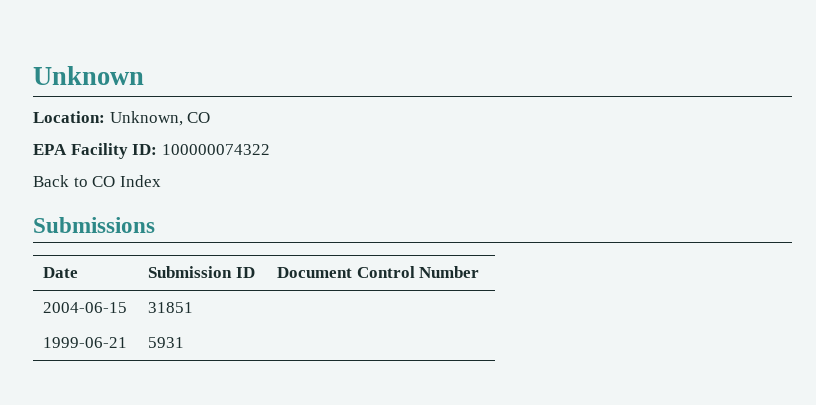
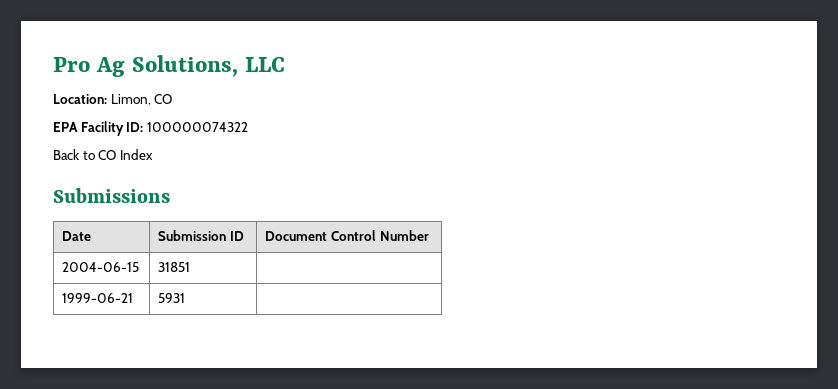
[33,66,144,85] Unknown -> [53,55,286,77] Pro Ag Solutions, LLC
[109,111,183,126] Unknown, -> [110,94,151,105] Limon,

